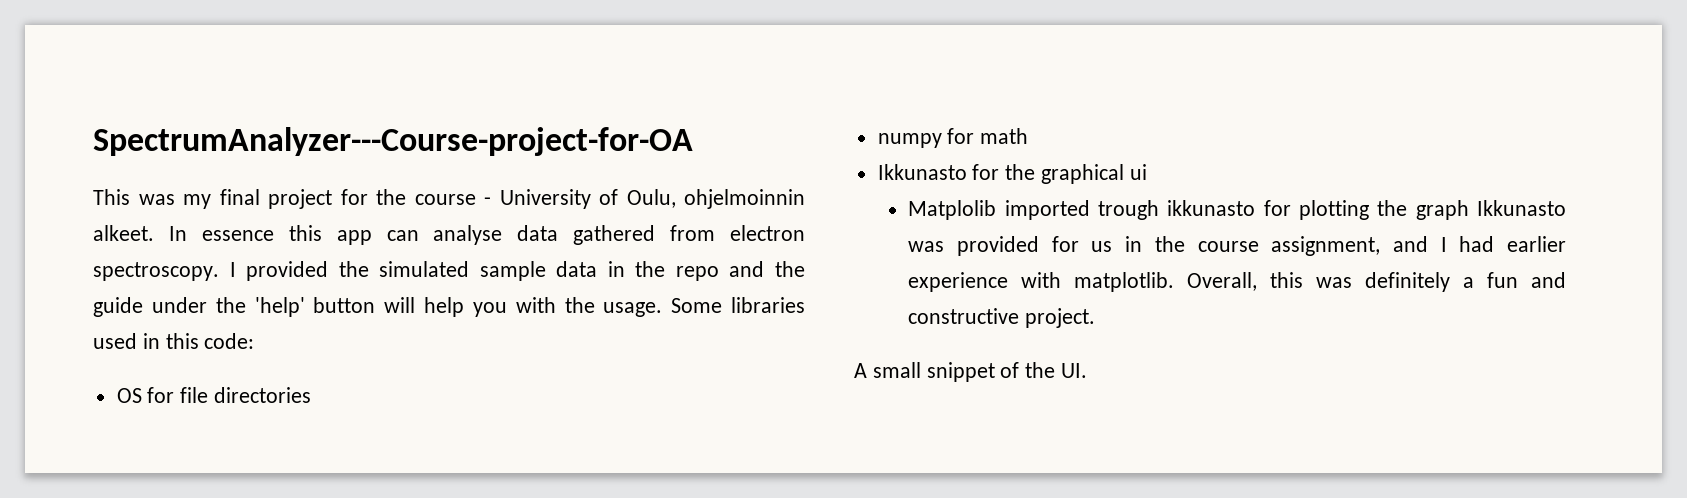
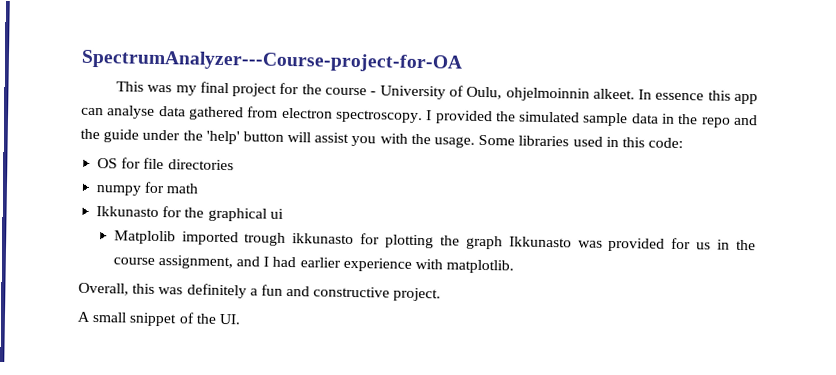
[424,297,464,317] help -> [314,132,350,143] assist
(1175, 282) none -> (515, 266) //

